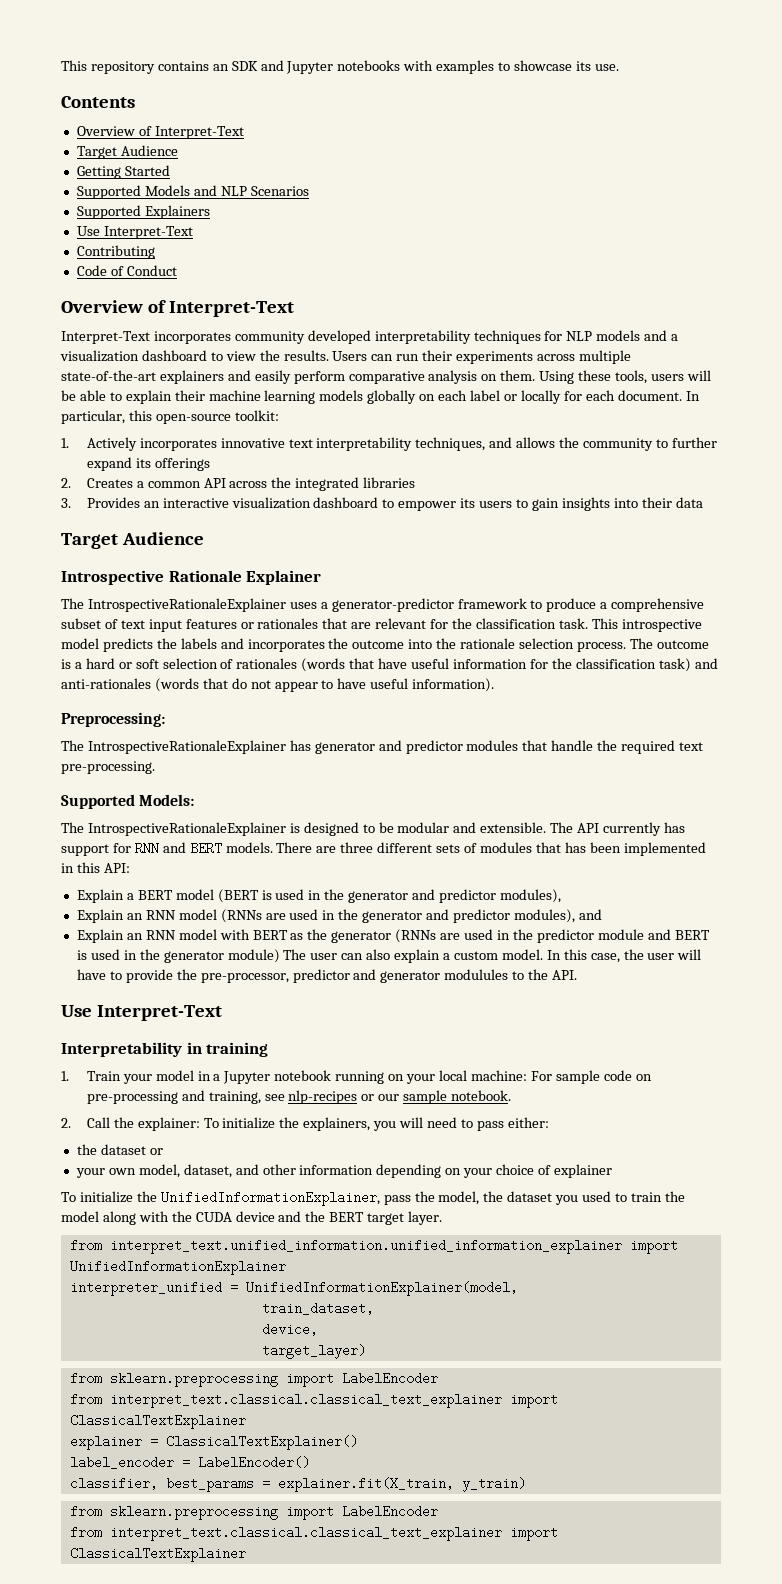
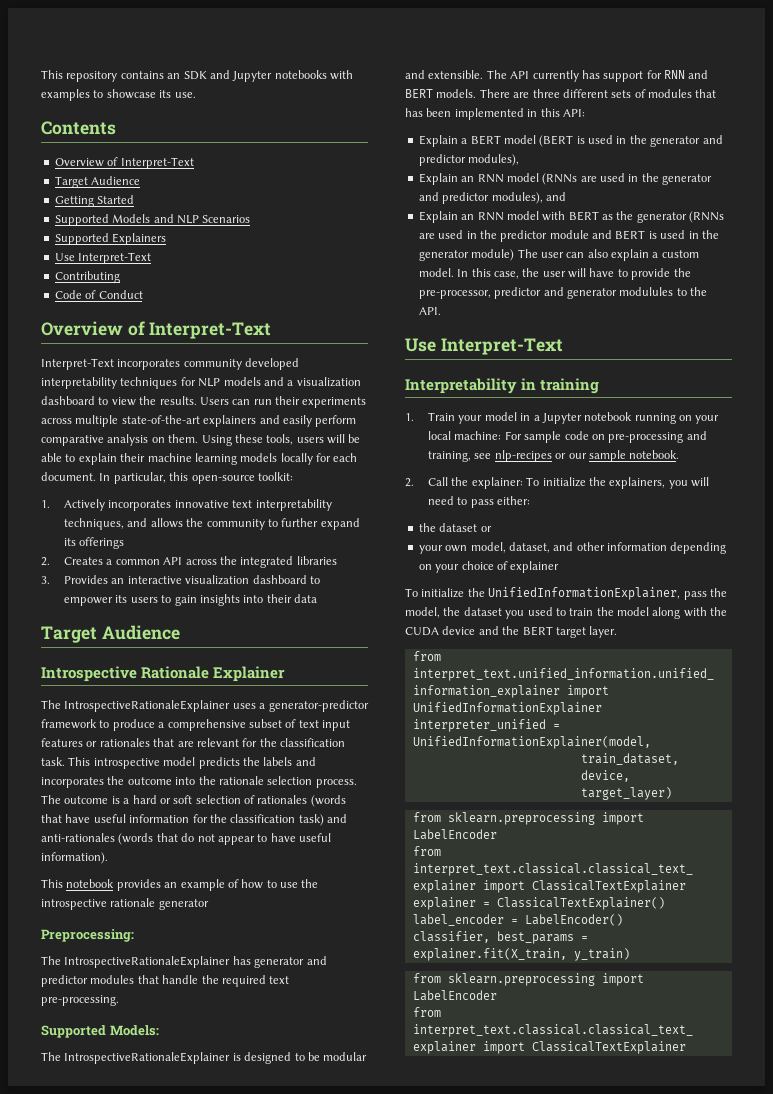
[367,390,517,404] globally on each label or -> (278, 457) none
(495, 685) none -> [41,879,319,891] [41,898,209,910] // This notebook provides an example of how to use the introspective rationale generator

